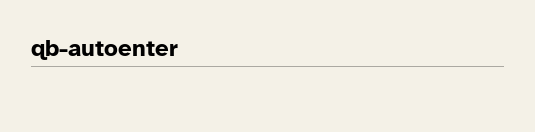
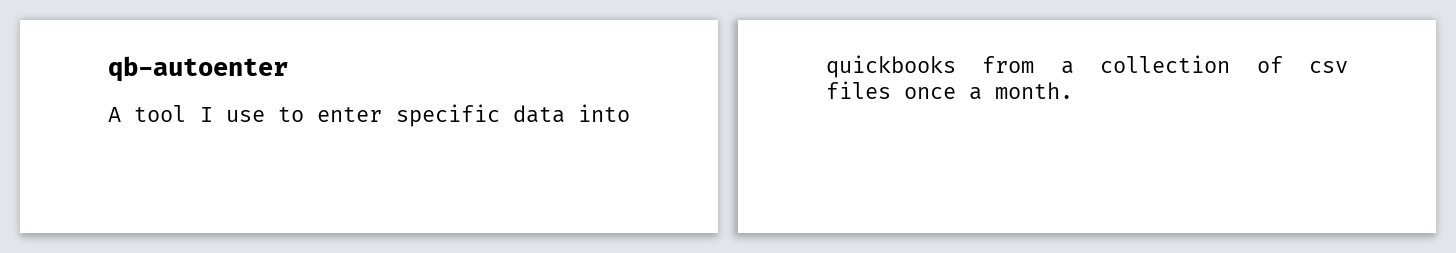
(178, 50) none -> [108,104,630,127] [826,55,1348,78] [826,81,1073,100] // A tool I use to enter specific data into quickbooks from a collection of csv files once a month.

